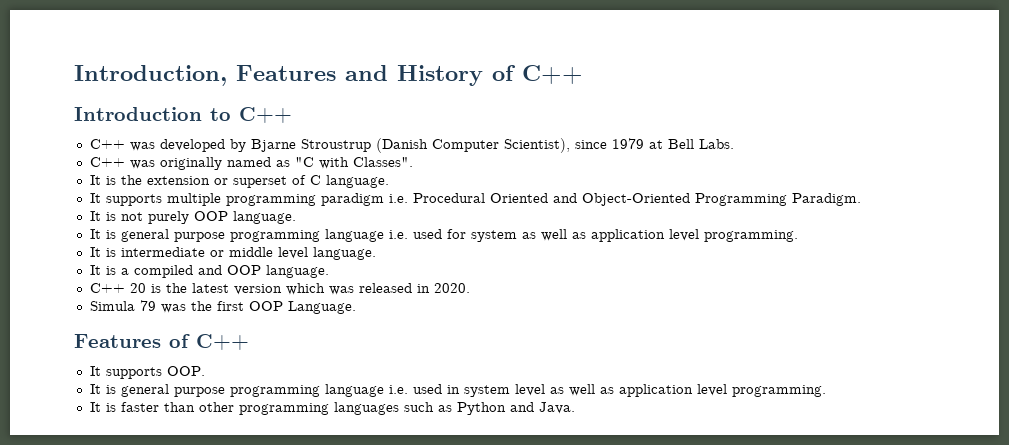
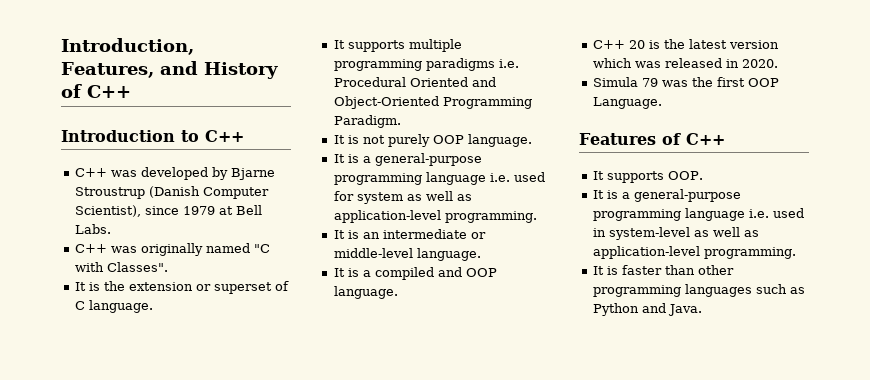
[236,65,336,81] Features -> [61,62,154,78] Features,
[275,160,290,167] as -> (250, 248) none
[320,193,384,206] paradigm -> [425,58,495,71] paradigms
[120,229,225,242] general purpose -> [362,153,482,166] a general-purpose
[590,229,798,242] [89,247,116,257] application level programming. // It is -> [333,210,537,223] [333,230,380,239] application-level programming. // It is an
[228,247,308,259] middle level -> [333,248,413,258] middle-level
[120,384,225,397] general purpose -> [621,189,741,202] a general-purpose
[463,384,727,397] system level as well as application level -> [608,227,759,240] [592,246,700,259] system-level as well as application-level

